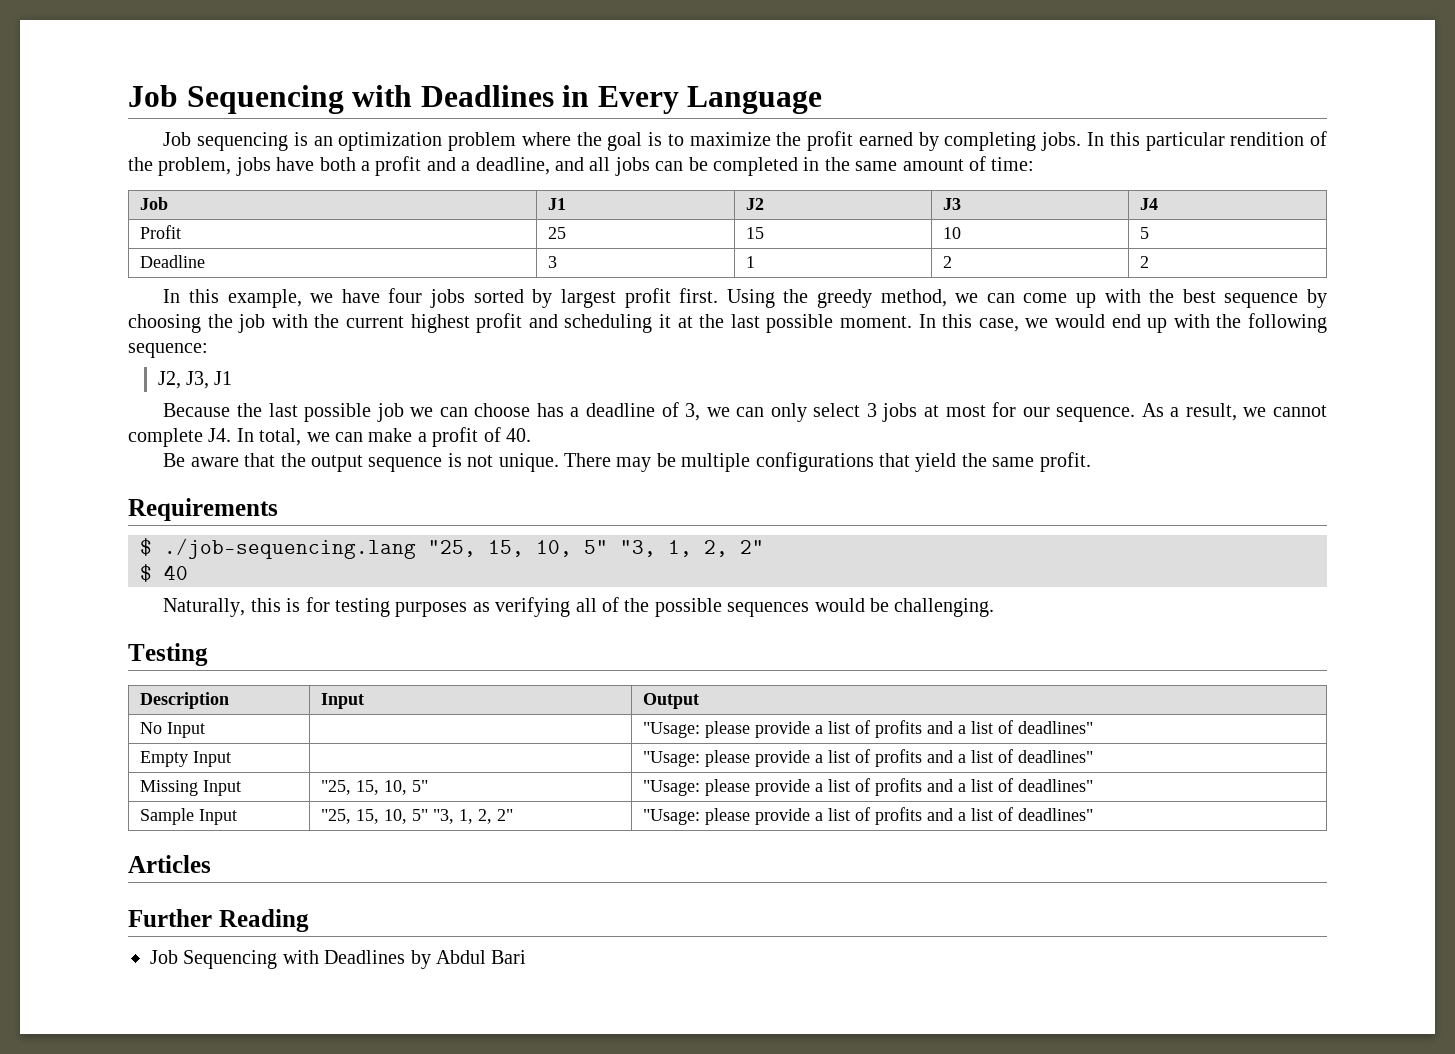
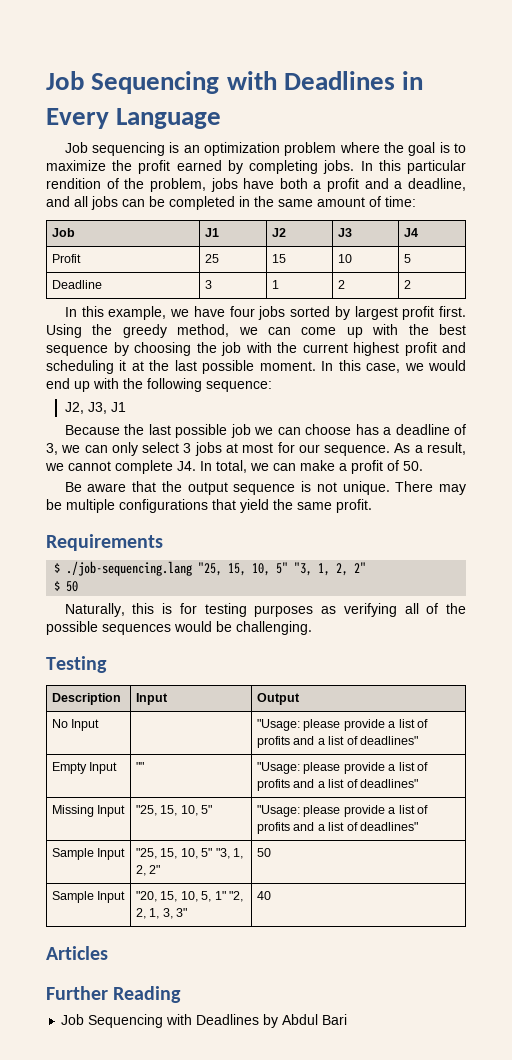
[505,428,531,442] 40. -> [403,461,423,471] 50.
[164,565,188,580] 40 -> [66,581,79,592] 50
(232, 759) none -> [136,762,145,771] ""
[643,807,1094,825] "Usage: please provide a list of profits and a list of deadlines" -> [257,848,272,857] [52,891,126,903] [136,891,243,902] [136,908,188,919] [257,891,272,900] 50 // Sample Input | "20, 15, 10, 5, 1" "2, 2, 1, 3, 3" | 40

